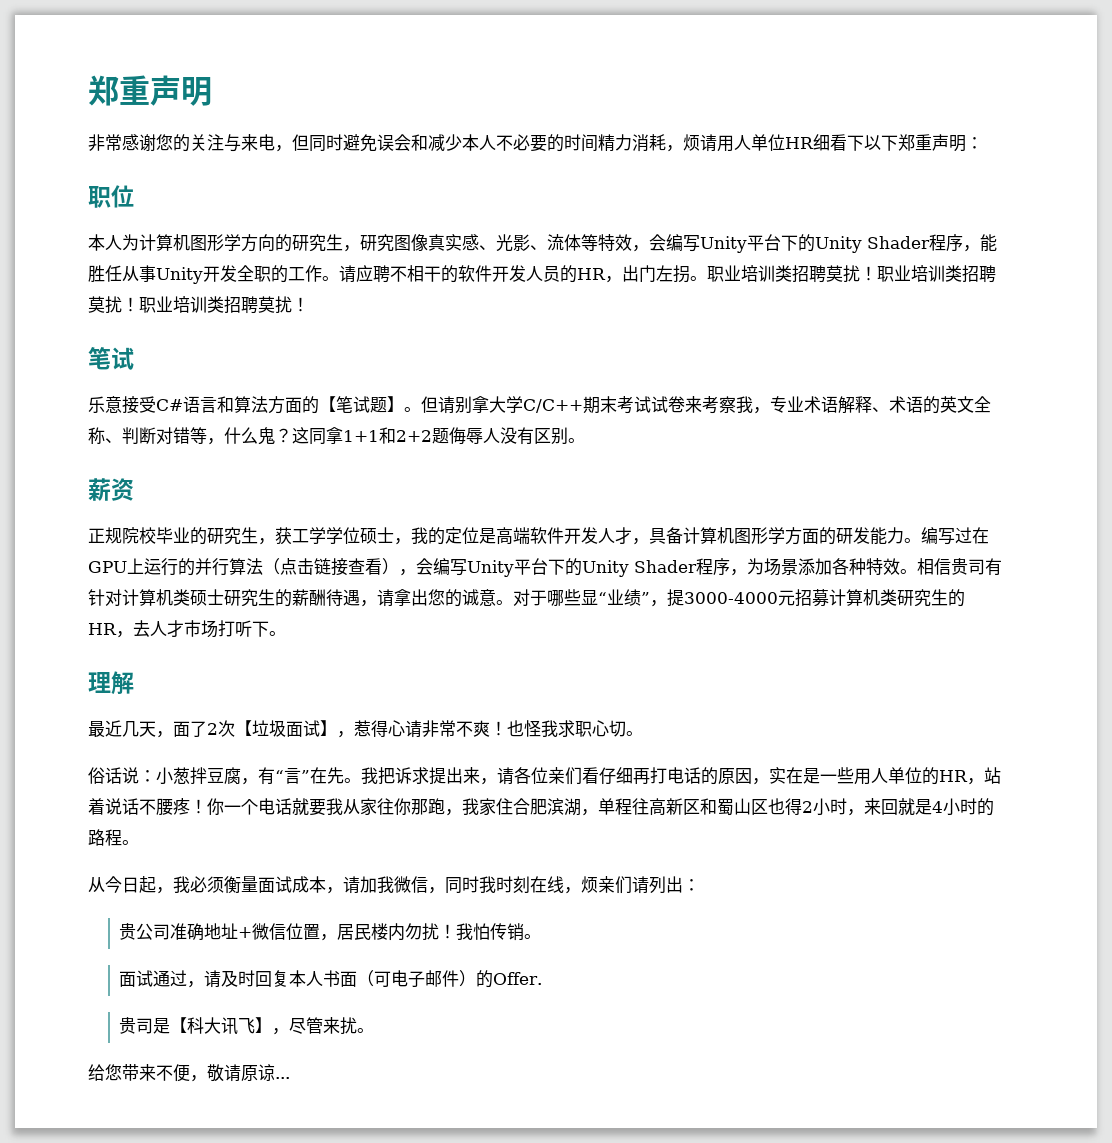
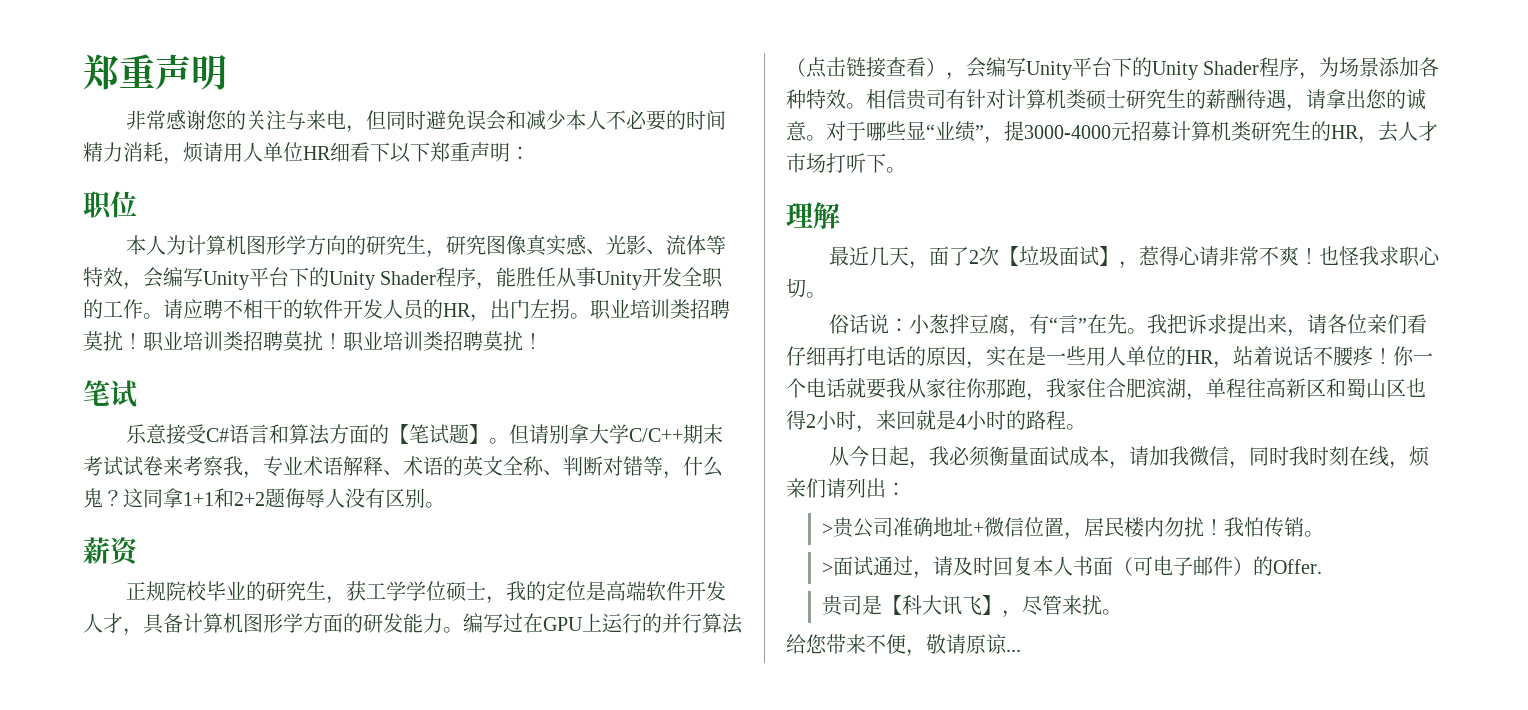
(700, 885) none -> [821,523,833,535] >
(542, 936) none -> [821,562,833,574] >

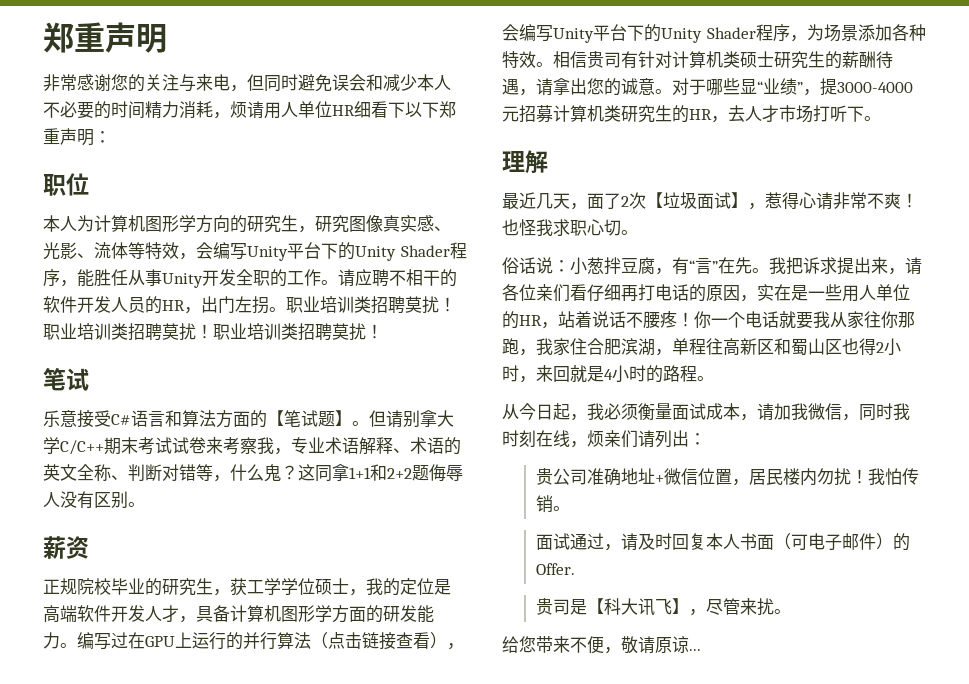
[821,523,833,535] > -> (706, 439) none
[821,562,833,574] > -> (570, 508) none

